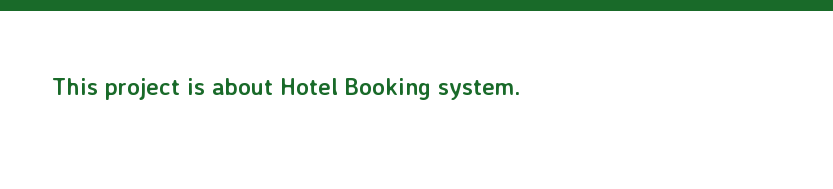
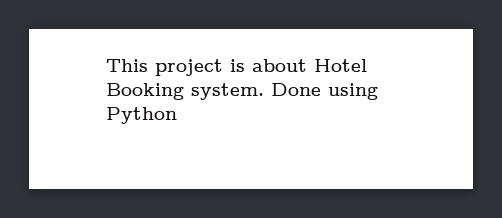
(520, 90) none -> [271,83,378,100] [106,107,177,124] Done using Python

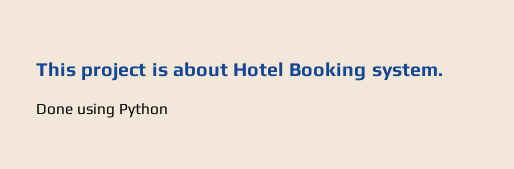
(264, 91) none -> (443, 72) //

